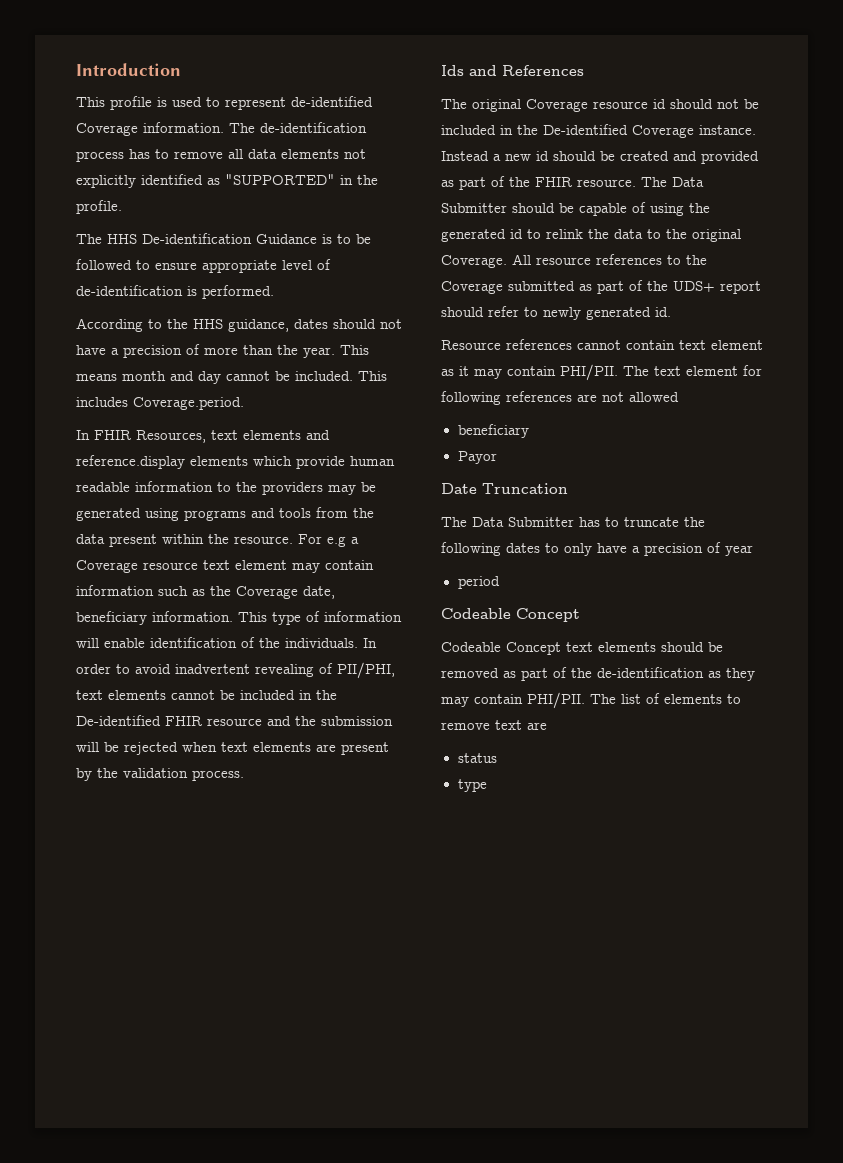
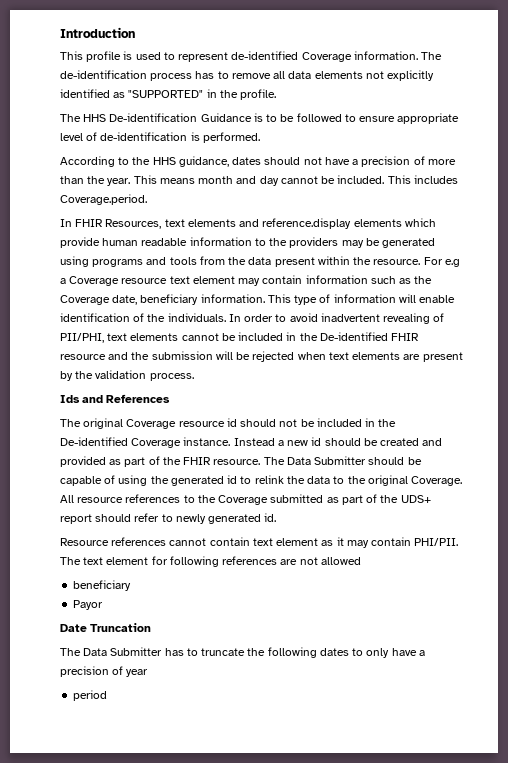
[441,608,580,622] [441,642,723,655] [441,667,755,681] [441,692,741,709] [441,720,547,730] [457,753,497,763] [457,779,487,792] // Codeable Concept // Codeable Concept text elements should be removed as part of the de-identification as they may contain PHI/PII. The list of elements to remove text are // status // type -> (108, 695) none

